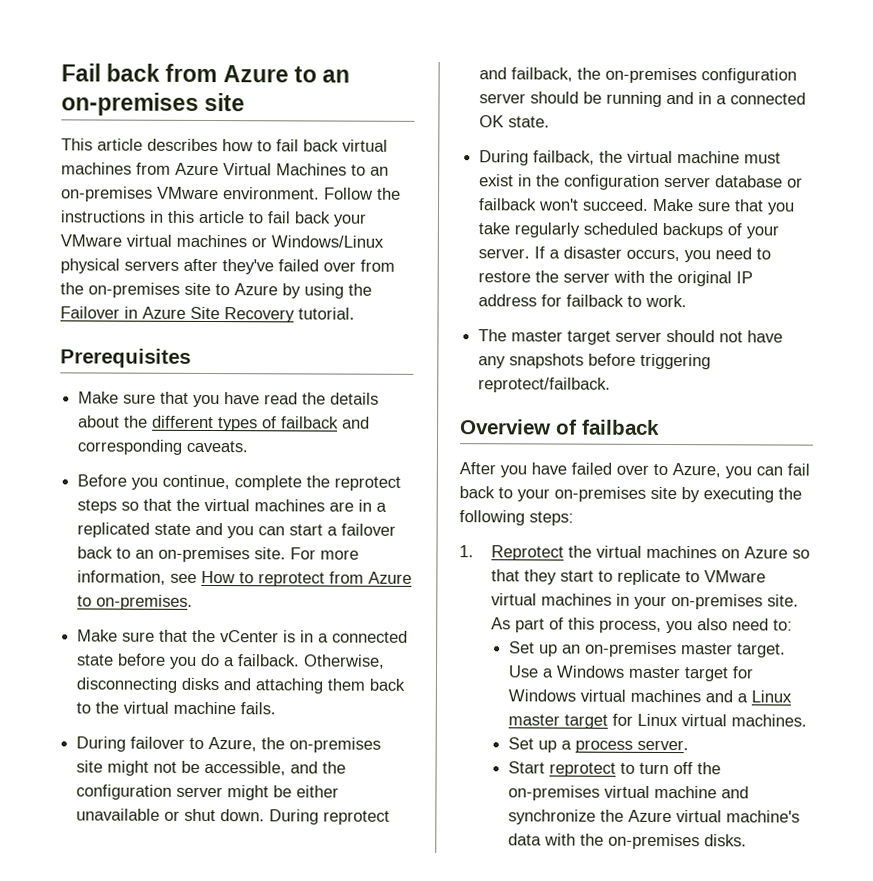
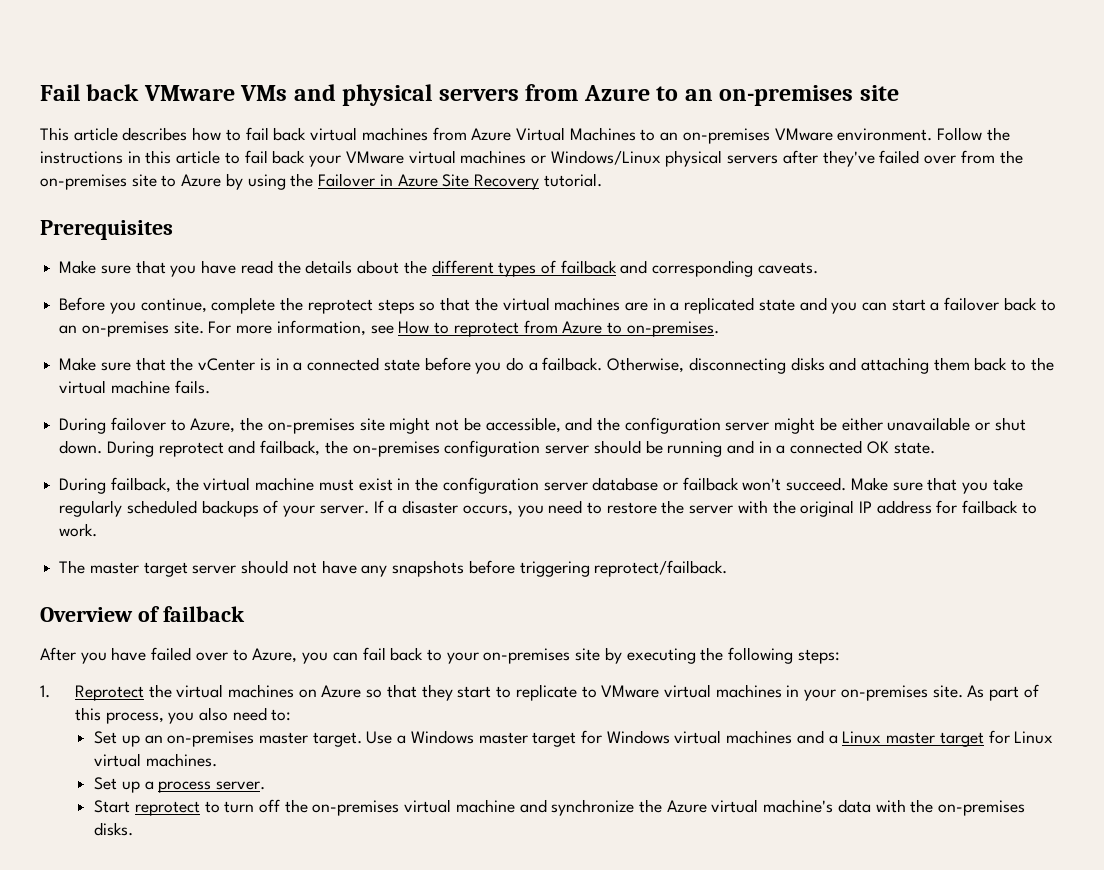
(161, 72) none -> [143,84,519,106] VMware VMs and physical servers

